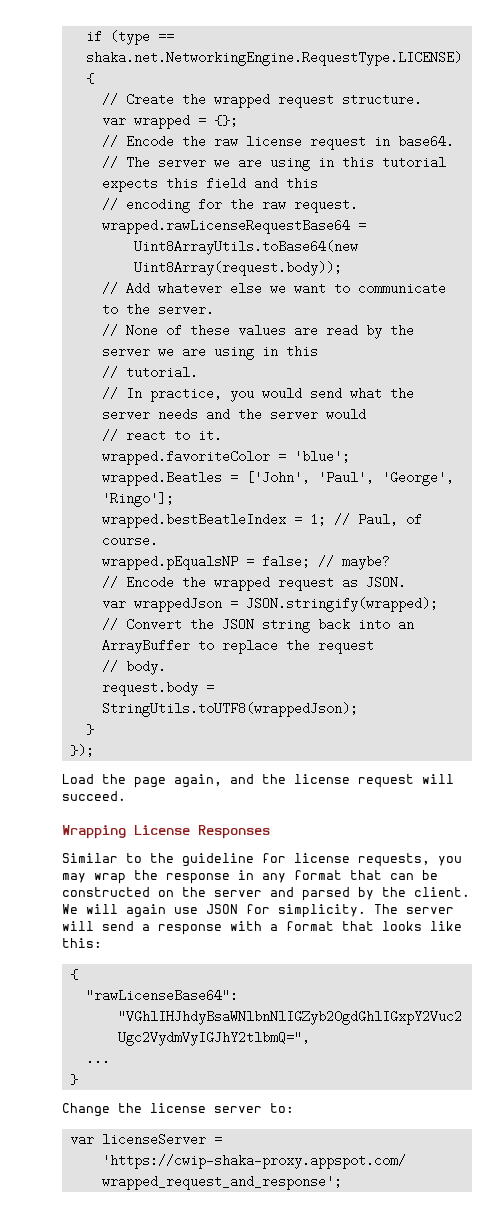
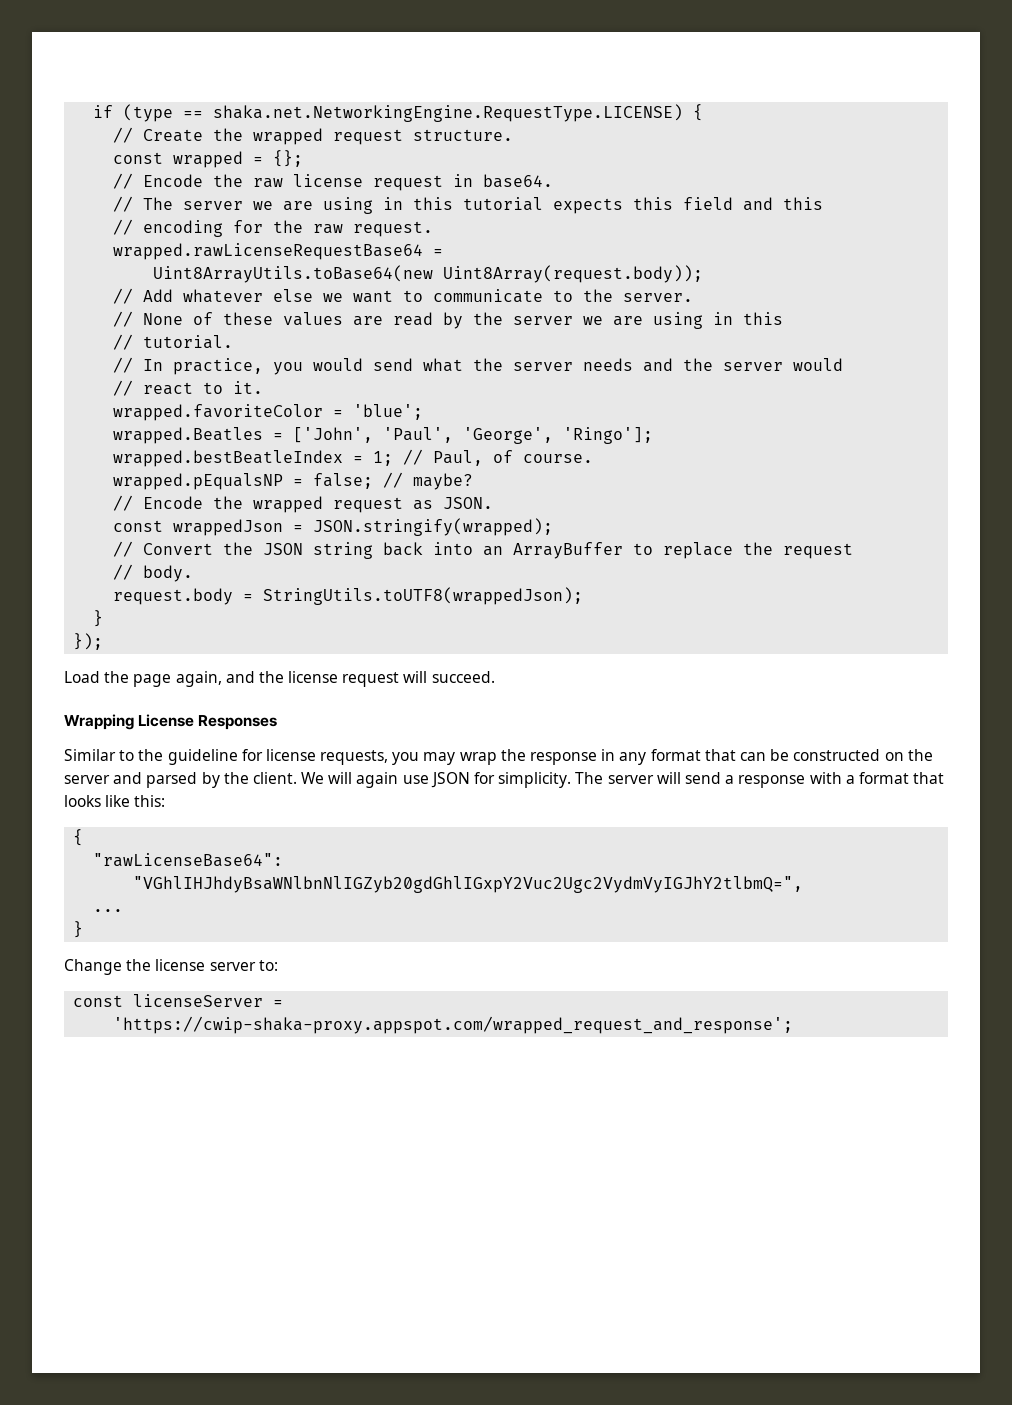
[101,114,126,127] var -> [113,152,164,164] const
[101,597,126,610] var -> [113,520,164,532] const
[69,1133,94,1146] var -> [73,995,124,1007] const

